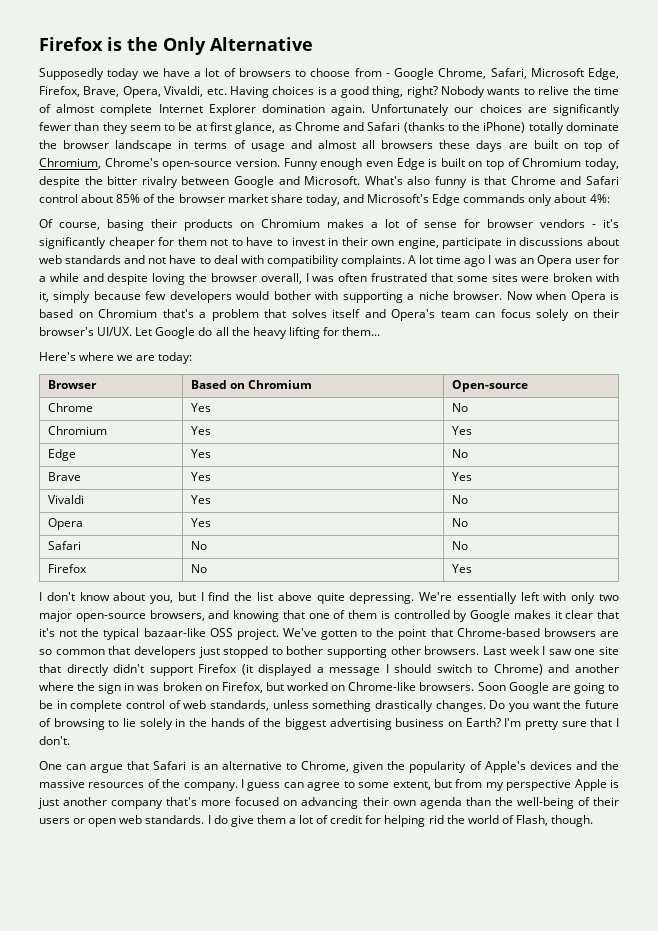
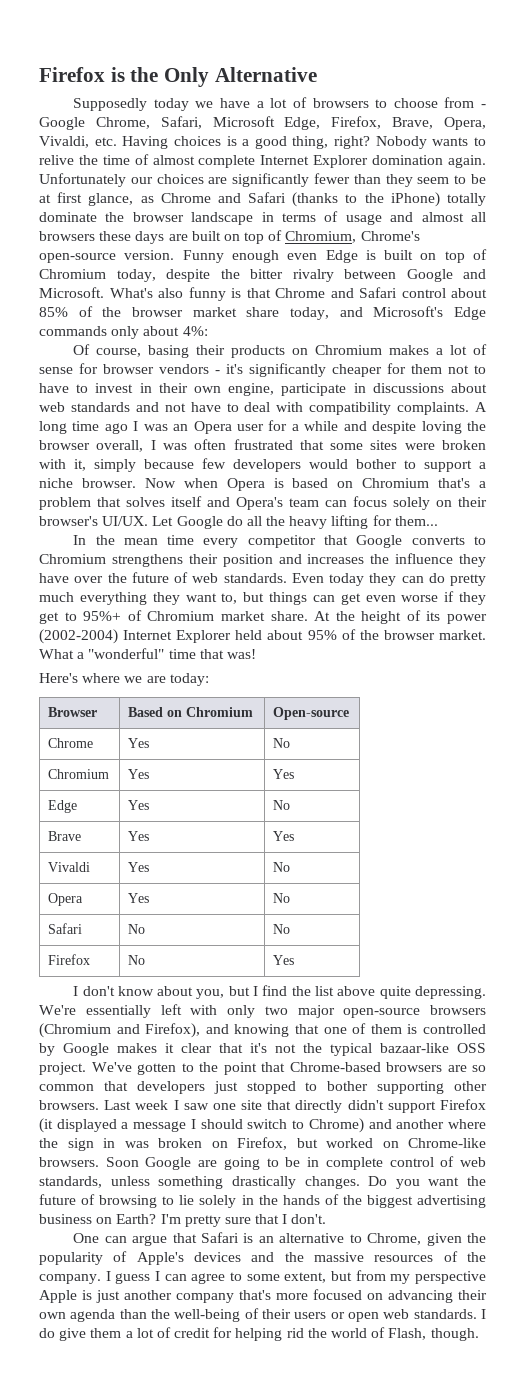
[419,255,434,264] lot -> [39,421,67,434] long
[315,291,403,303] with supporting -> [404,460,472,472] to support
(381, 331) none -> [73,535,487,548] [39,553,486,567] [39,572,486,586] [39,591,486,605] [39,610,487,624] [39,629,486,644] [39,648,256,659] // In the mean time every competitor that Google converts to Chromium strengthens their position and increases the influence they have over the future of web standards. Even today they can do pretty much everything they want to, but things can get even worse if they get to 95%+ of Chromium market share. At the height of its power (2002-2004) Internet Explorer held about 95% of the browser market. What a "wonderful" time that was!
[149,610,205,621] browsers, -> [430,1005,486,1015] [39,1023,201,1038] browsers (Chromium and Firefox),
(281, 786) none -> [155,1271,160,1281] I

